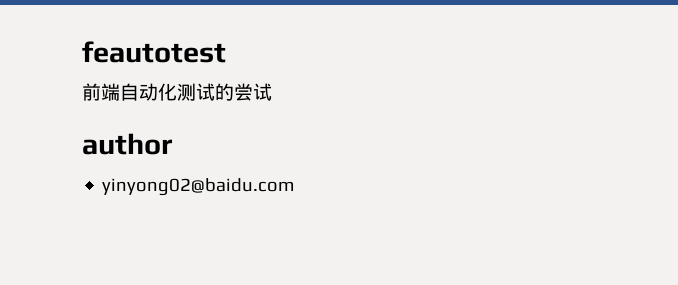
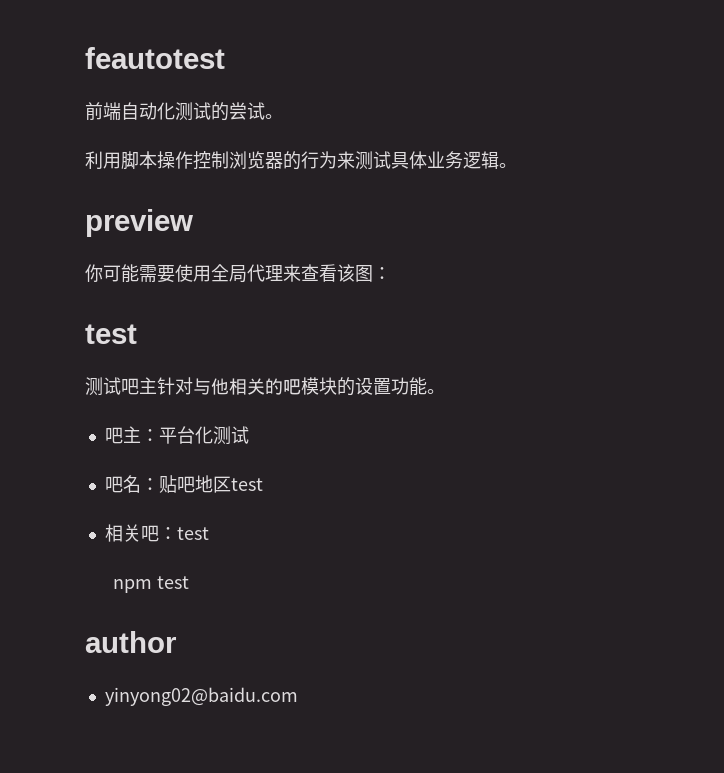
(272, 92) none -> [265,114,283,119] [85,151,517,170] [85,209,193,237] [85,264,391,283] [85,324,137,344] [85,377,445,396] [104,426,249,445] [104,475,263,493] [104,524,209,542] [112,576,189,593] 。 // 利用脚本操作控制浏览器的行为来测试具体业务逻辑。 // preview // 你可能需要使用全局代理来查看该图： // test // 测试吧主针对与他相关的吧模块的设置功能。 // 吧主：平台化测试 // 吧名：贴吧地区test // 相关吧：test // npm test

